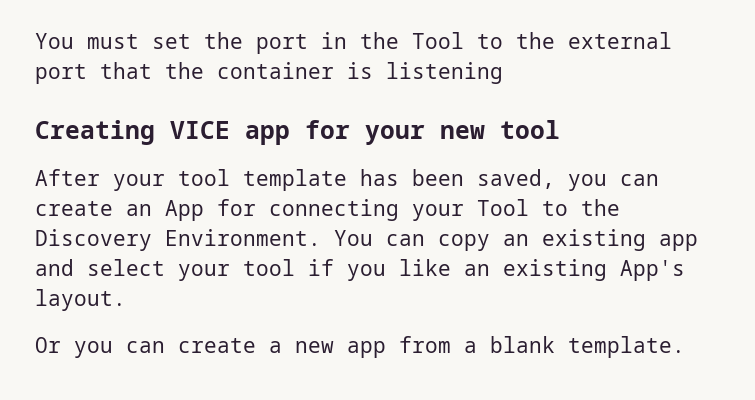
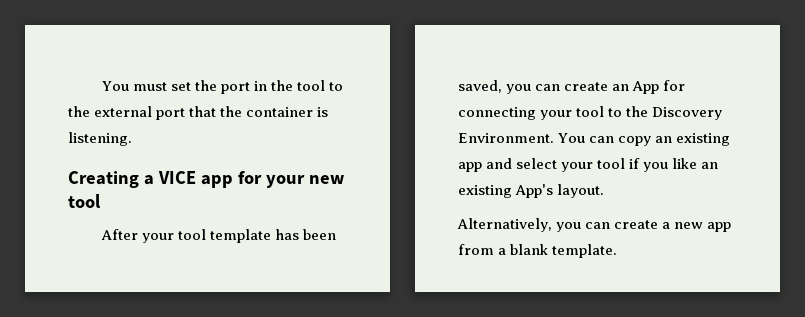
[412,32,464,49] Tool -> [297,80,326,91] tool
[386,62,503,84] listening -> [68,132,132,146] listening.
(155, 132) none -> [143,175,154,185] a
[477,199,529,216] Tool -> [576,106,605,117] tool
[35,337,61,353] Or -> [457,218,552,232] Alternatively,

